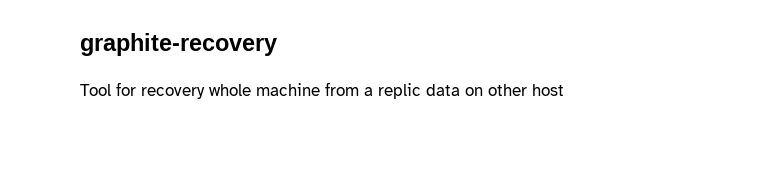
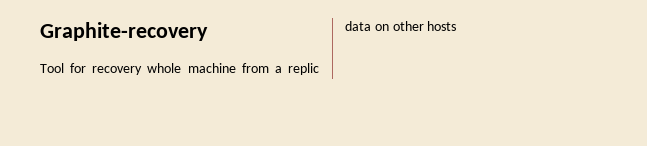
[80,33,277,56] graphite-recovery -> [40,22,208,41] Graphite-recovery
[532,84,564,96] host -> [427,21,457,31] hosts

